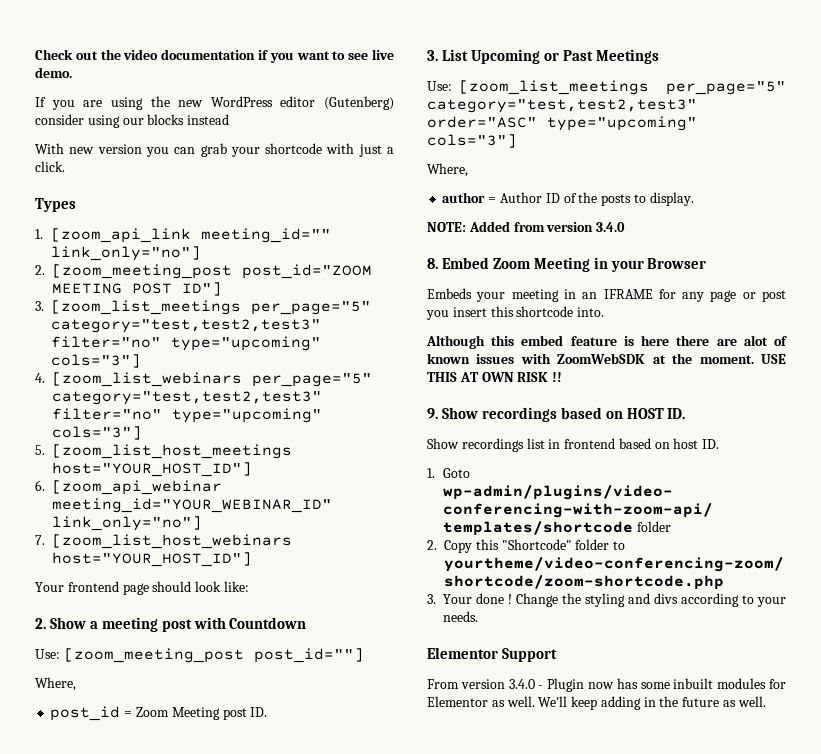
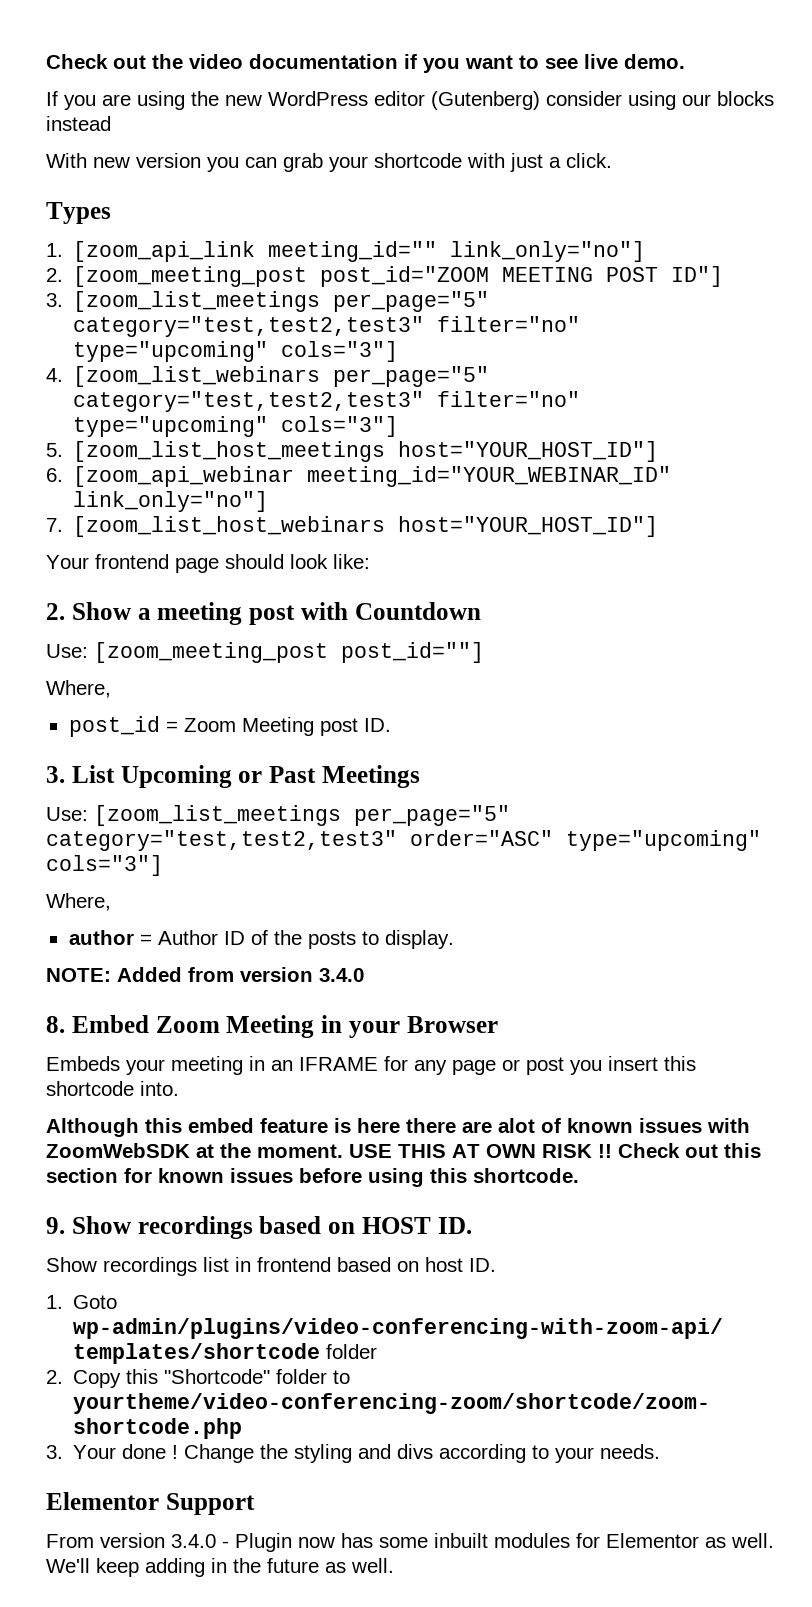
(563, 377) none -> [618,1143,761,1158] [46,1168,579,1187] Check out this section for known issues before using this shortcode.

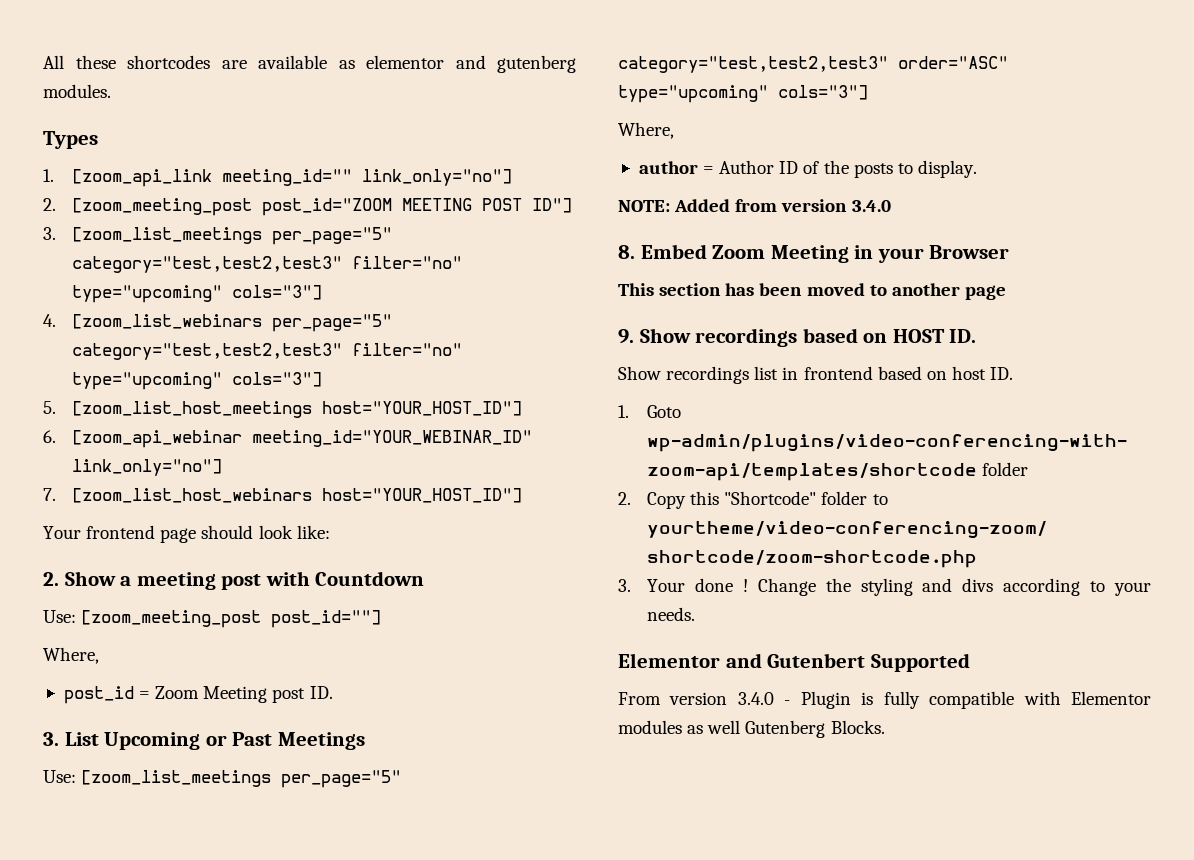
[46,54,685,73] [46,91,774,110] [46,116,111,131] [46,153,612,172] Check out the video documentation if you want to see live demo. // If you are using the new WordPress editor (Gutenberg) consider using our blocks instead // With new version you can grab your shortcode with just a click. -> [43,55,576,73] [43,84,111,98] All these shortcodes are available as elementor and gutenberg modules.
[46,1056,696,1075] [46,1081,179,1096] [46,1118,750,1137] [46,1143,761,1158] [46,1168,579,1187] Embeds your meeting in an IFRAME for any page or post you insert this shortcode into. // Although this embed feature is here there are alot of known issues with ZoomWebSDK at the moment. USE THIS AT OWN RISK !! Check out this section for known issues before using this shortcode. -> [618,283,1006,300] This section has been moved to another page
[165,1493,255,1515] Support -> [725,653,970,672] and Gutenbert Supported
[298,1533,774,1548] [46,1558,394,1577] now has some inbuilt modules for Elementor as well. We'll keep adding in the future as well. -> [861,691,1151,709] [618,720,885,738] is fully compatible with Elementor modules as well Gutenberg Blocks.

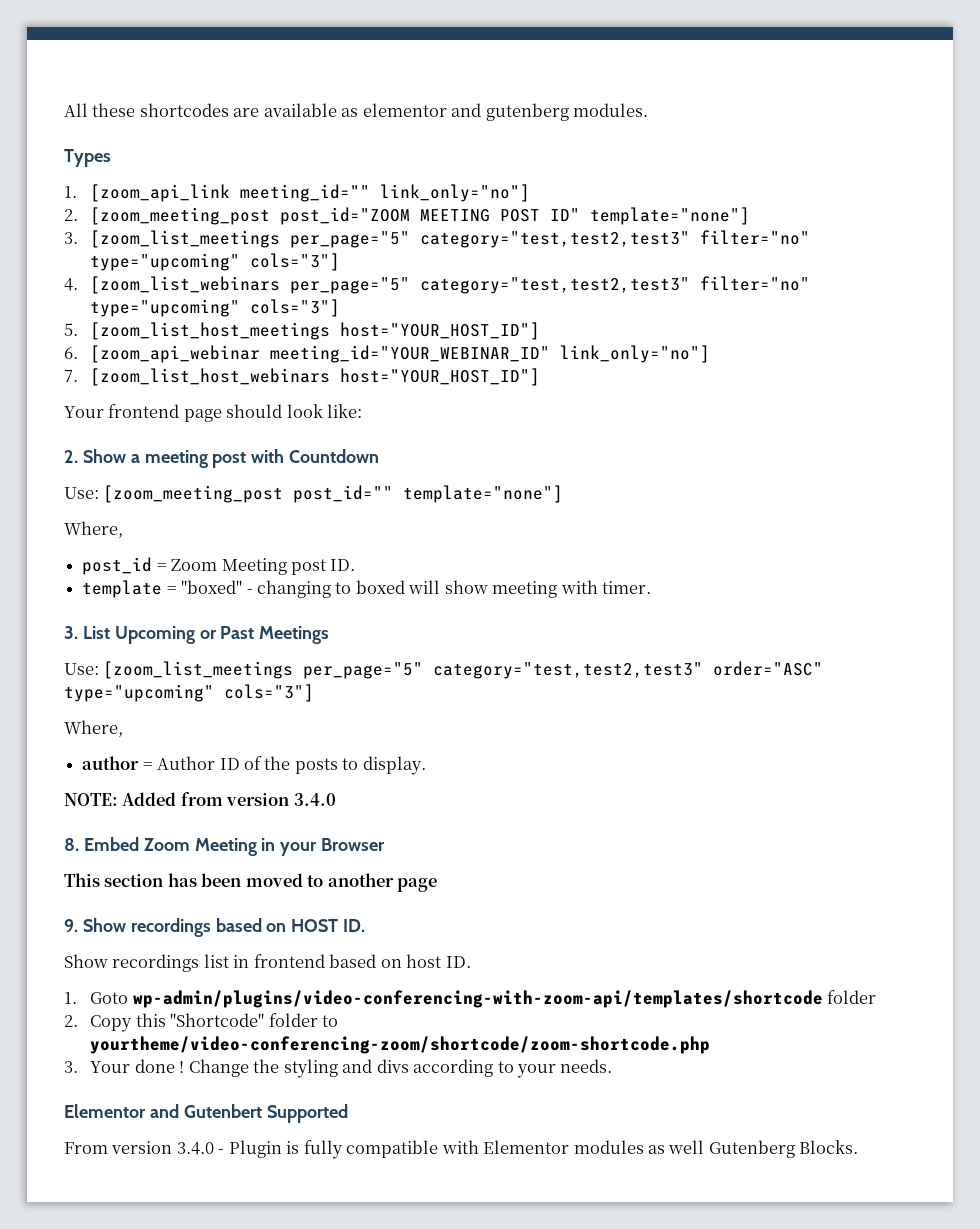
[532,198,573,213] ID"] -> [550,207,751,225] ID" template="none"]
[271,610,382,628] post_id=""] -> [293,485,564,503] post_id="" template="none"]
(333, 692) none -> [82,580,652,598] // template = "boxed" - changing to boxed will show meeting with timer.

